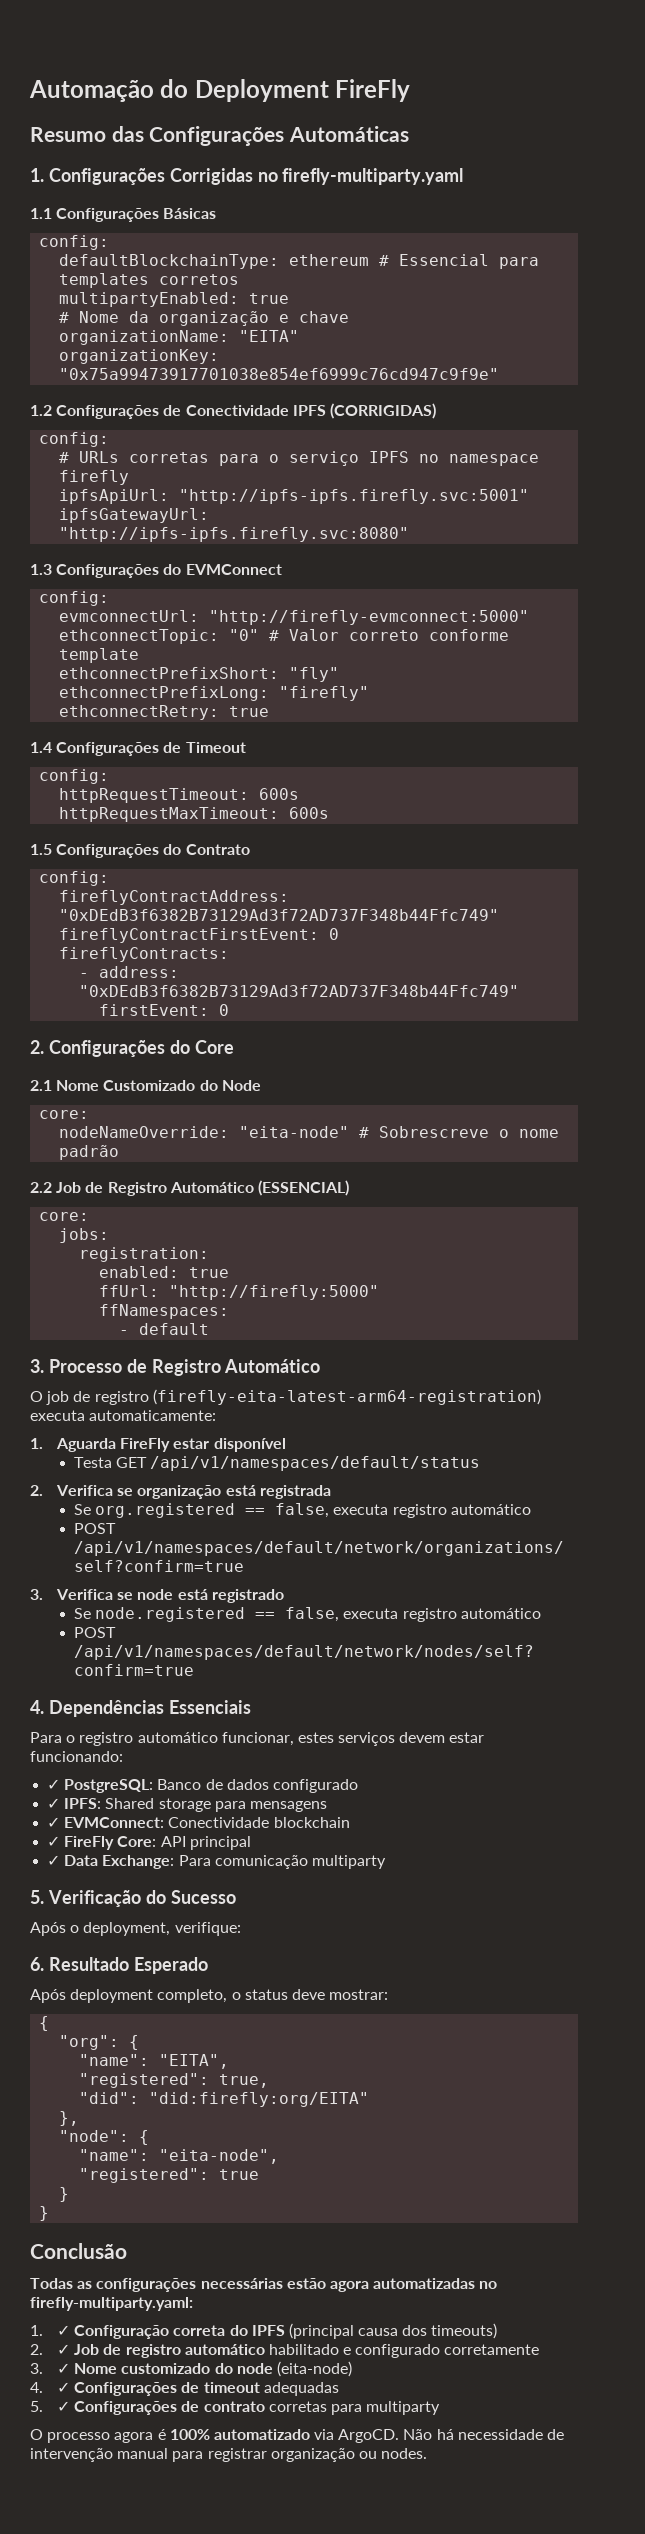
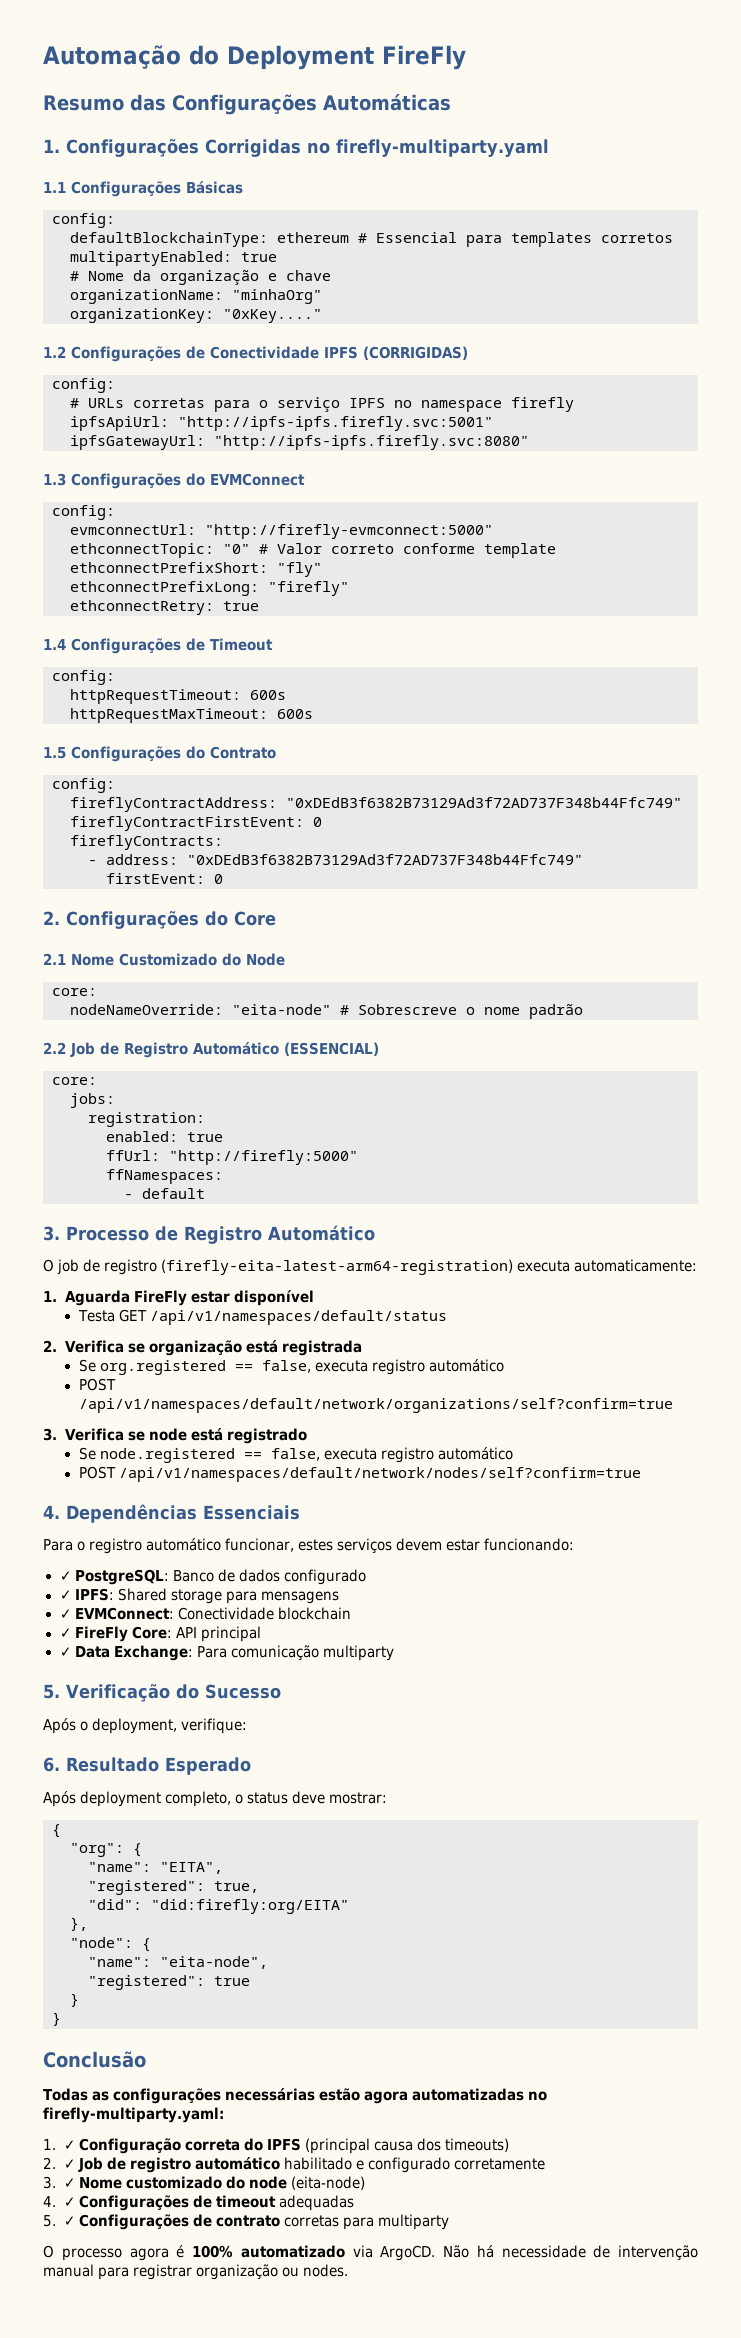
[239,330,300,342] "EITA" -> [232,289,322,304] "minhaOrg"
[59,368,500,380] "0x75a99473917701038e854ef6999c76cd947c9f9e" -> [223,309,322,323] "0xKey...."

